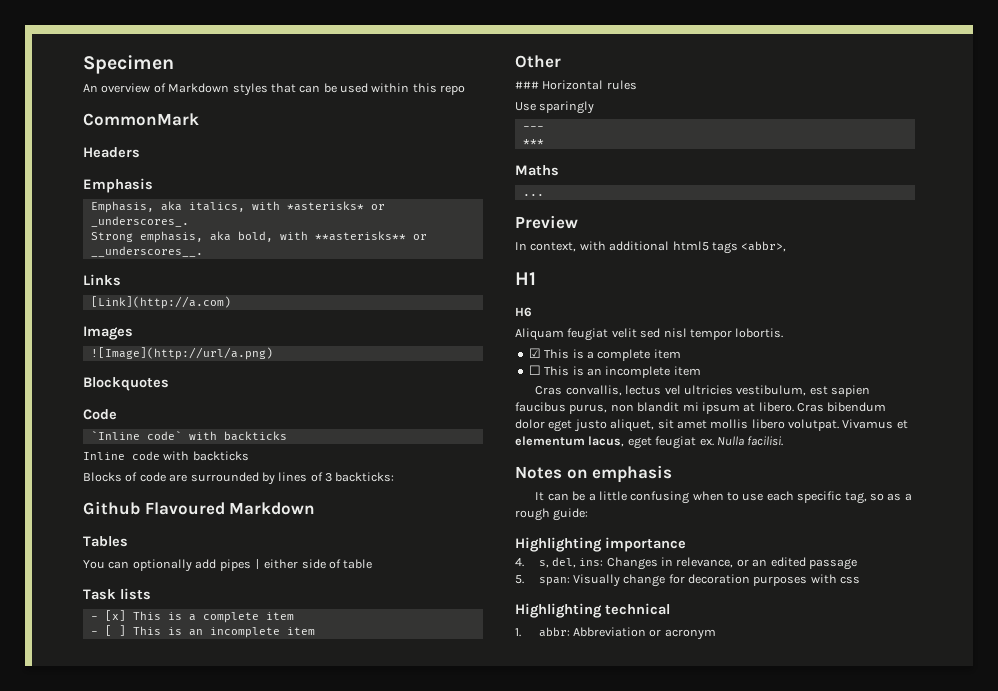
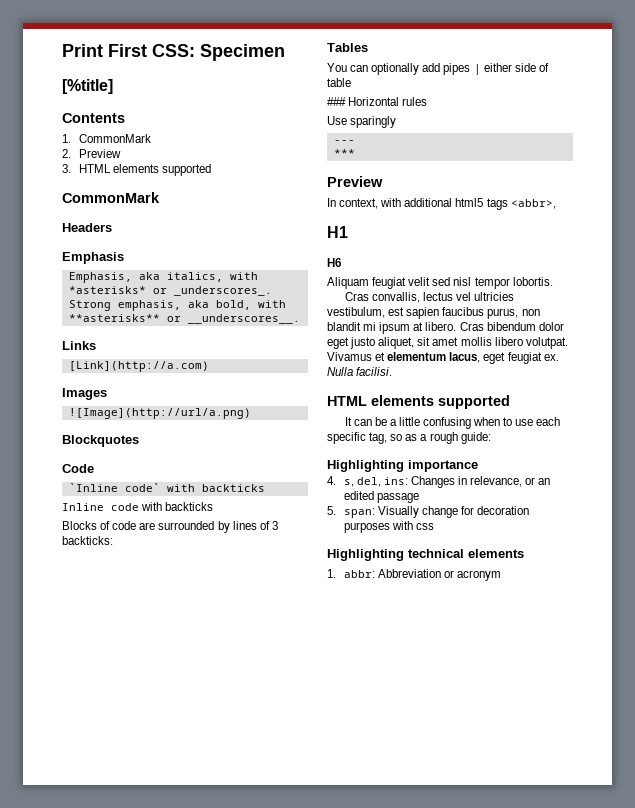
[83,55,174,74] [83,83,466,96] Specimen // An overview of Markdown styles that can be used within this repo -> [62,44,285,61] [62,79,113,94] [62,113,125,123] [62,134,151,143] [62,149,121,158] [62,164,211,176] Print First CSS: Specimen // [%title] // Contents // 1. CommonMark // 2. Preview // 3. HTML elements supported
[83,501,316,515] // Github Flavoured Markdown -> (113, 540) none
[83,588,151,600] [90,610,294,623] [90,625,315,638] [515,55,561,68] // Task lists // - [x] This is a complete item // - [ ] This is an incomplete item // Other -> (351, 82) none
[515,165,559,176] [522,194,544,196] // Maths // ... -> (355, 153) none
[528,348,681,361] [528,365,701,378] // ☑ This is a complete item // ☐ This is an incomplete item -> (553, 281) none
[515,465,673,483] Notes on emphasis -> [327,395,510,409] HTML elements supported
(670, 609) none -> [468,549,524,558] elements

